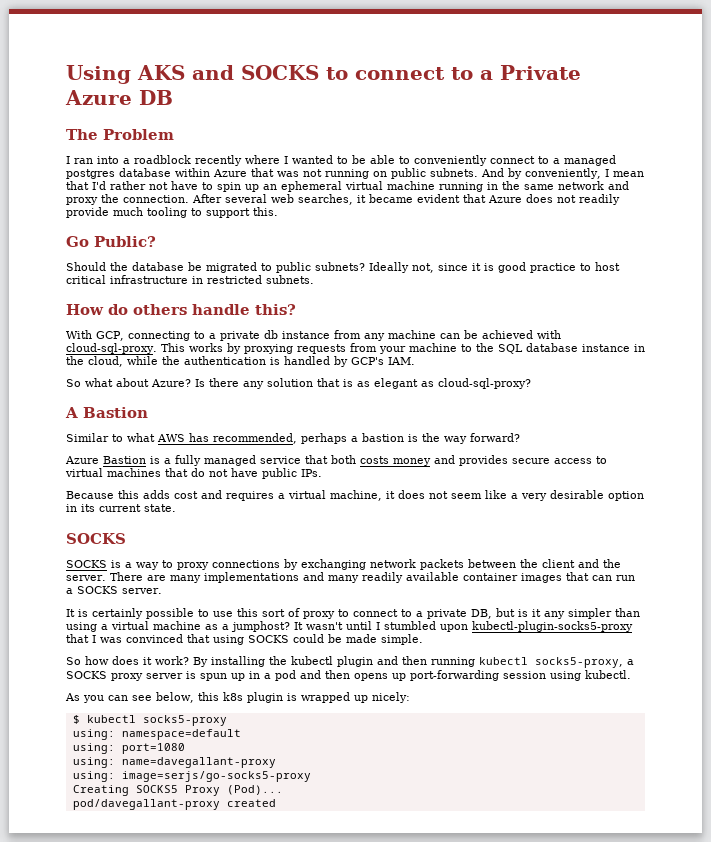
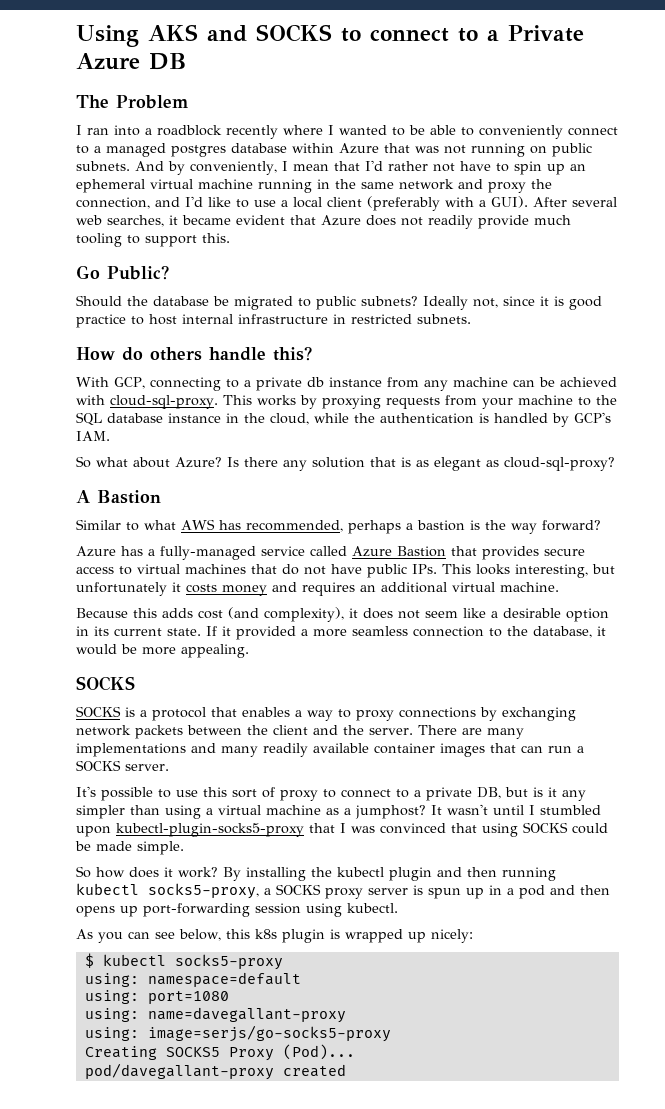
[123,195,189,203] connection. -> [76,196,528,211] connection, and I'd like to use a local client (preferably with a GUI).
[66,275,106,284] critical -> [182,314,233,324] internal
[103,455,455,466] Bastion is a fully managed service that both costs money and -> [121,546,477,560] has a fully-managed service called Azure Bastion that
(322, 473) none -> [442,564,615,578] [76,582,559,596] This looks interesting, but unfortunately it costs money and requires an additional virtual machine.
[201,490,382,501] and requires a virtual machine, -> [228,607,344,622] (and complexity),
[521,493,547,501] very -> (498, 614) none
(176, 508) none -> [206,626,606,640] [76,644,249,658] If it provided a more seamless connection to the database, it would be more appealing.
(132, 565) none -> [152,707,302,721] protocol that enables a
[66,608,143,619] It is certainly -> [76,786,96,797] It's

